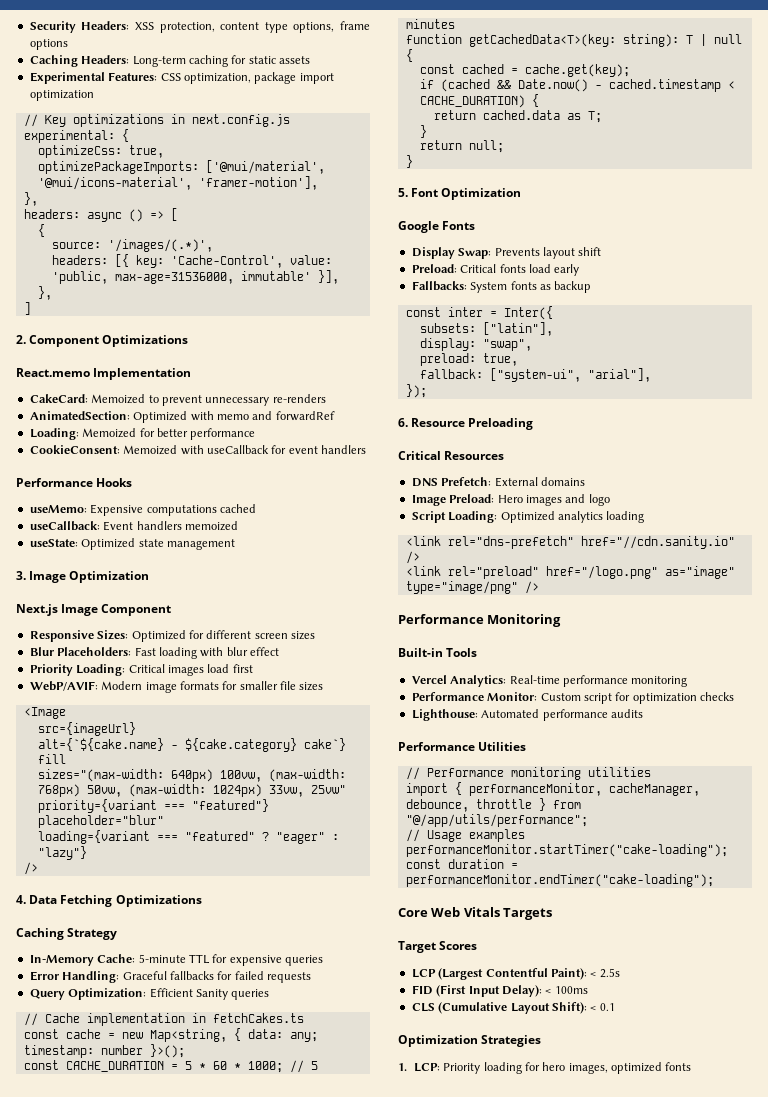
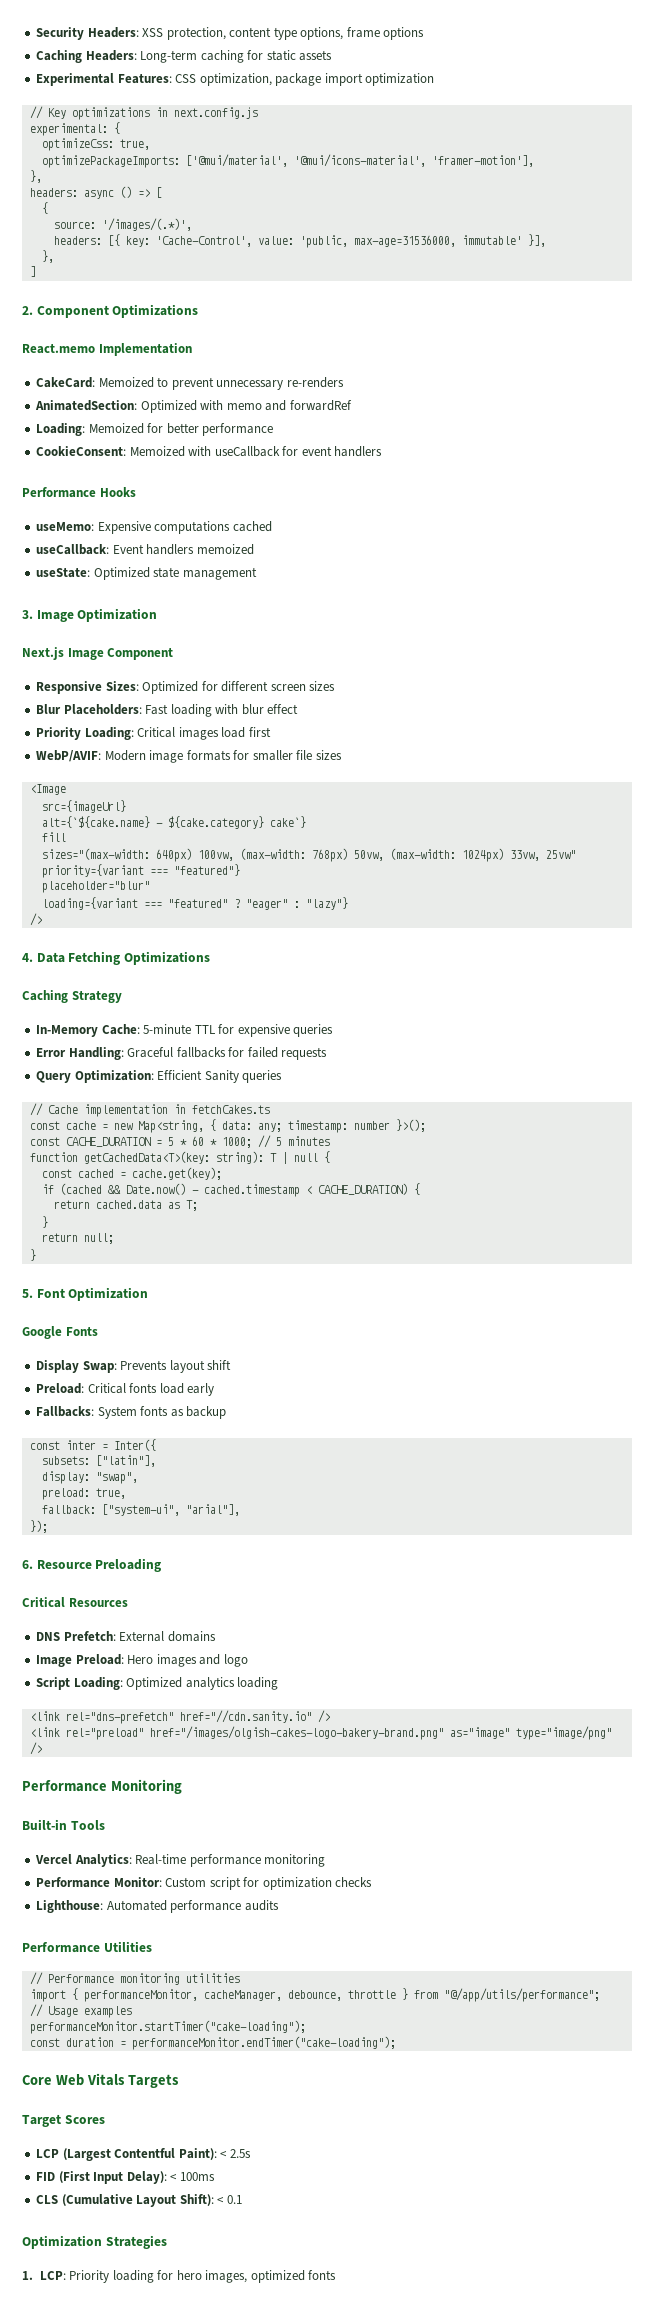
[545,566,658,579] href="/logo.png" -> [149,1726,444,1740] href="/images/olgish-cakes-logo-bakery-brand.png"

